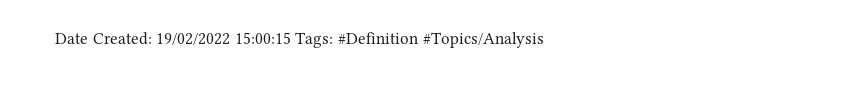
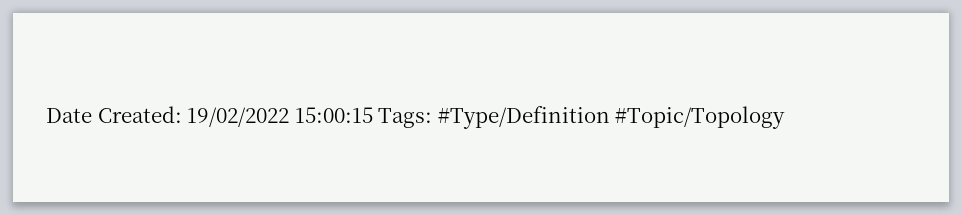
[337,32,544,48] #Definition #Topics/Analysis -> [437,106,786,129] #Type/Definition #Topic/Topology

